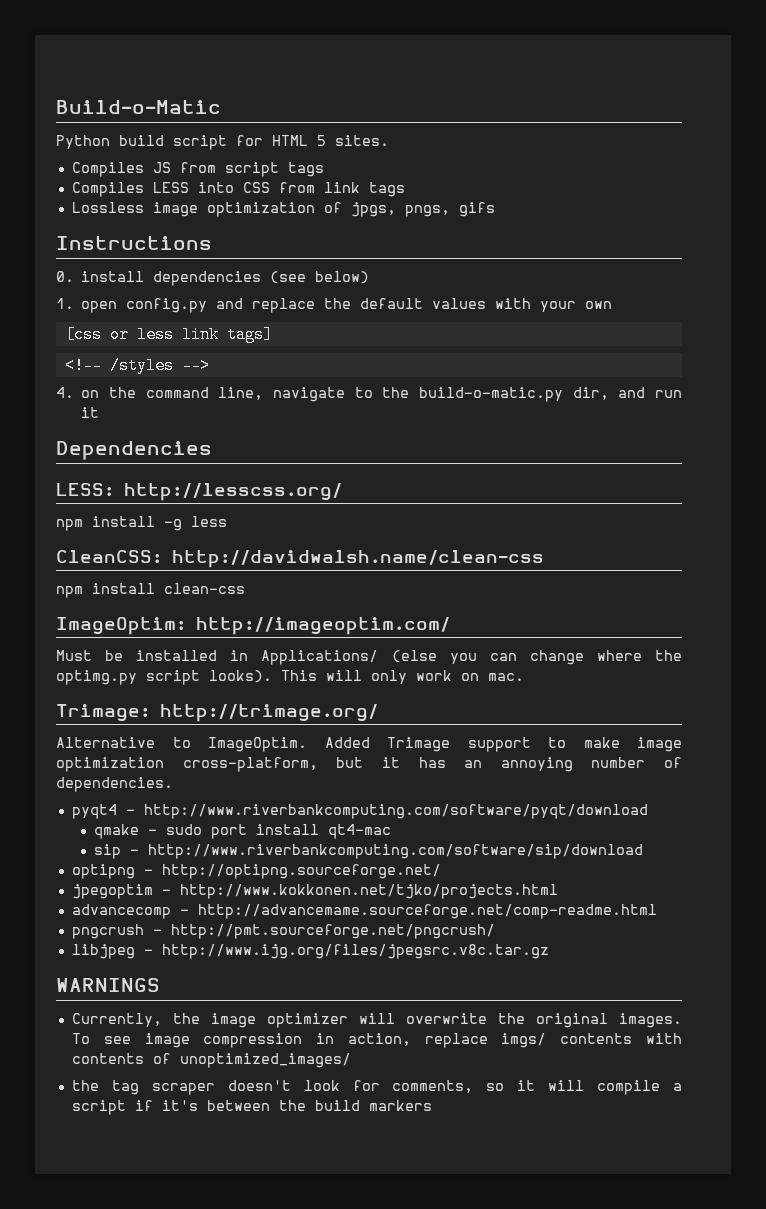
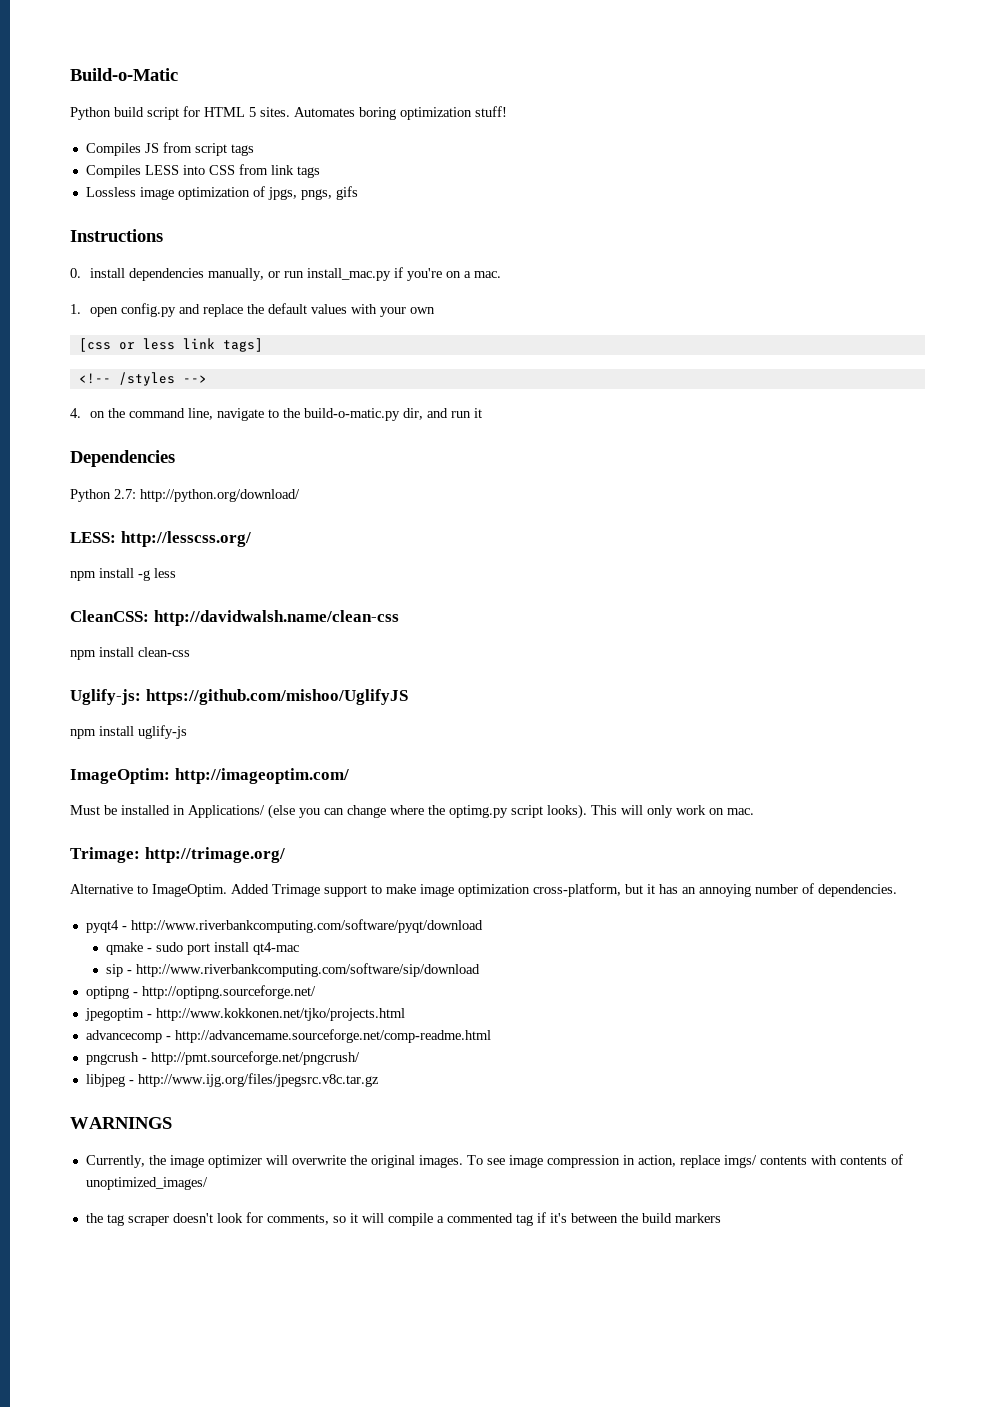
(389, 140) none -> [294,106,507,120] Automates boring optimization stuff!
[270,271,370,284] (see below) -> [208,267,502,281] manually, or run install_mac.py if you're on a mac.
(212, 450) none -> [70,489,300,502] // Python 2.7: http://python.org/download/
(245, 588) none -> [70,689,408,705] [70,725,187,739] // Uglify-js: https://github.com/mishoo/UglifyJS // npm install uglify-js
[71,1100,126,1115] script -> [446,1213,533,1226] commented tag

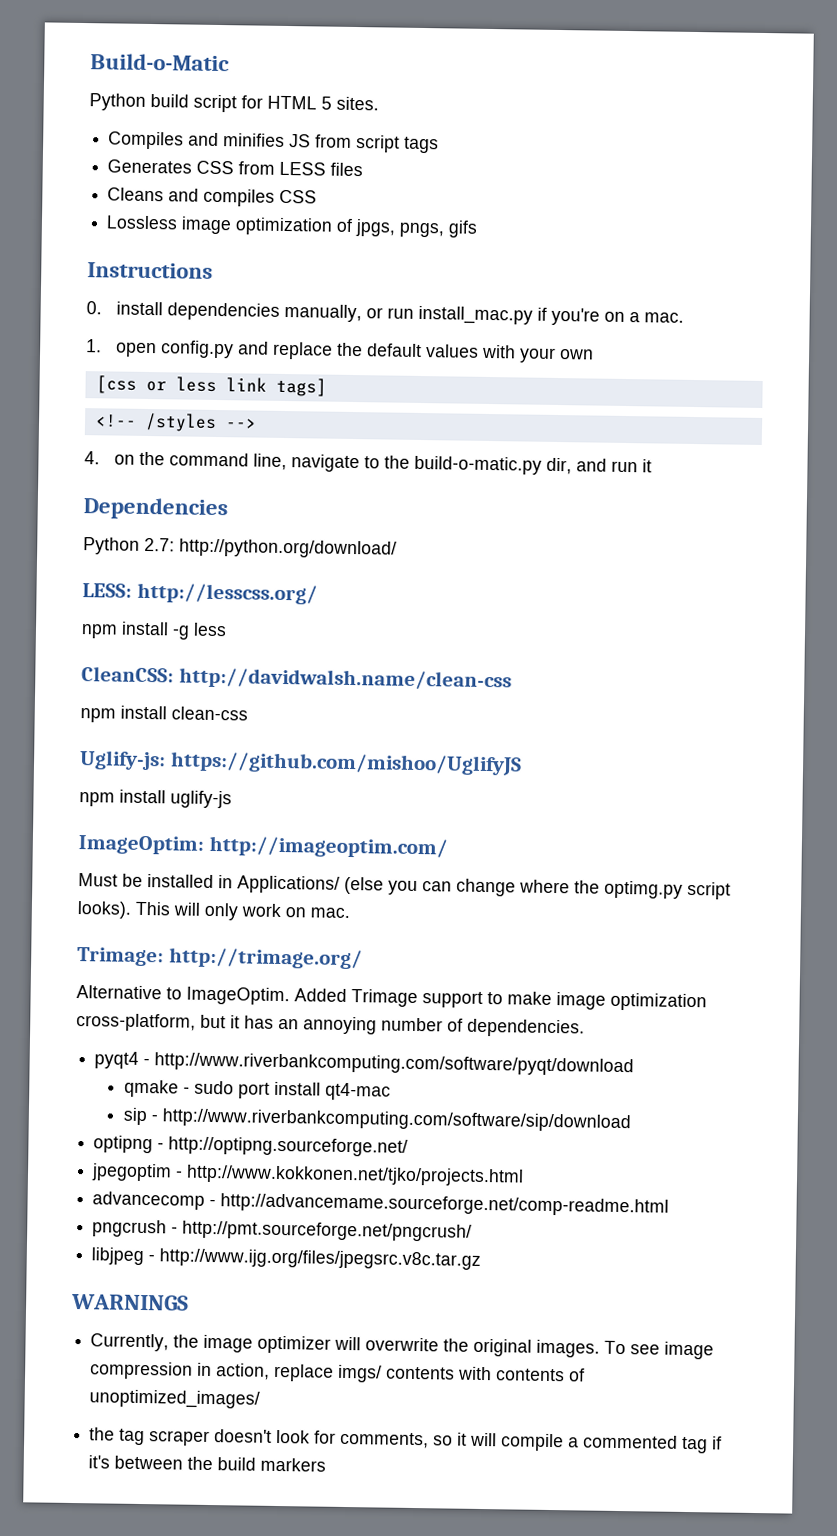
[294,106,507,120] [85,143,141,156] Automates boring optimization stuff! // Compiles -> [108,131,286,150] // Compiles and minifies
[85,164,320,178] Compiles LESS into CSS from link tags -> [107,159,364,177] [107,187,318,207] Generates CSS from LESS files // Cleans and compiles CSS

